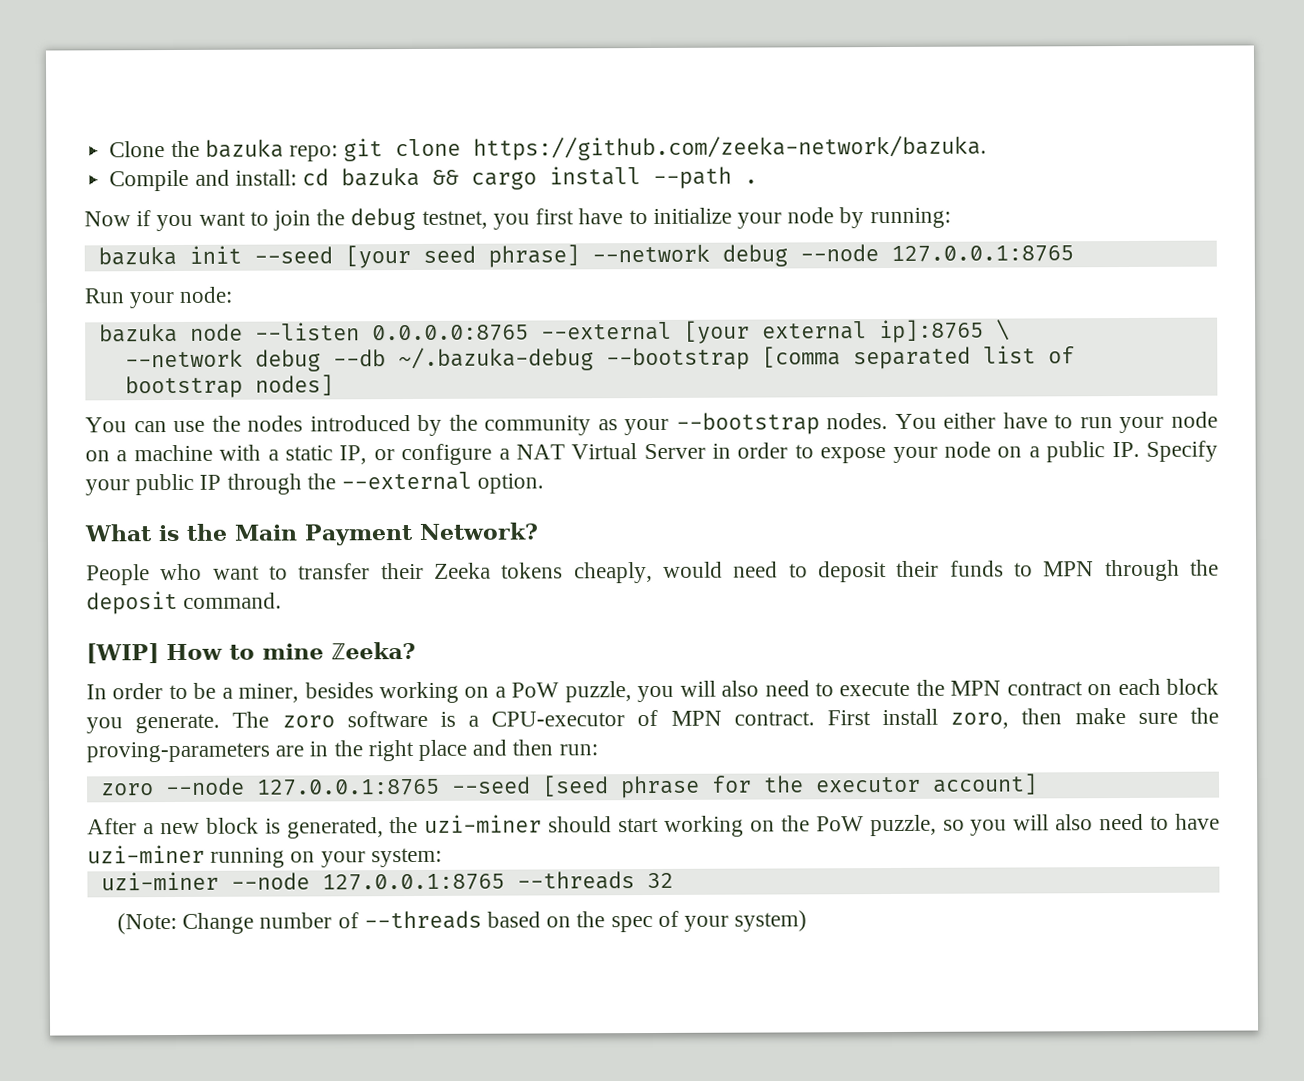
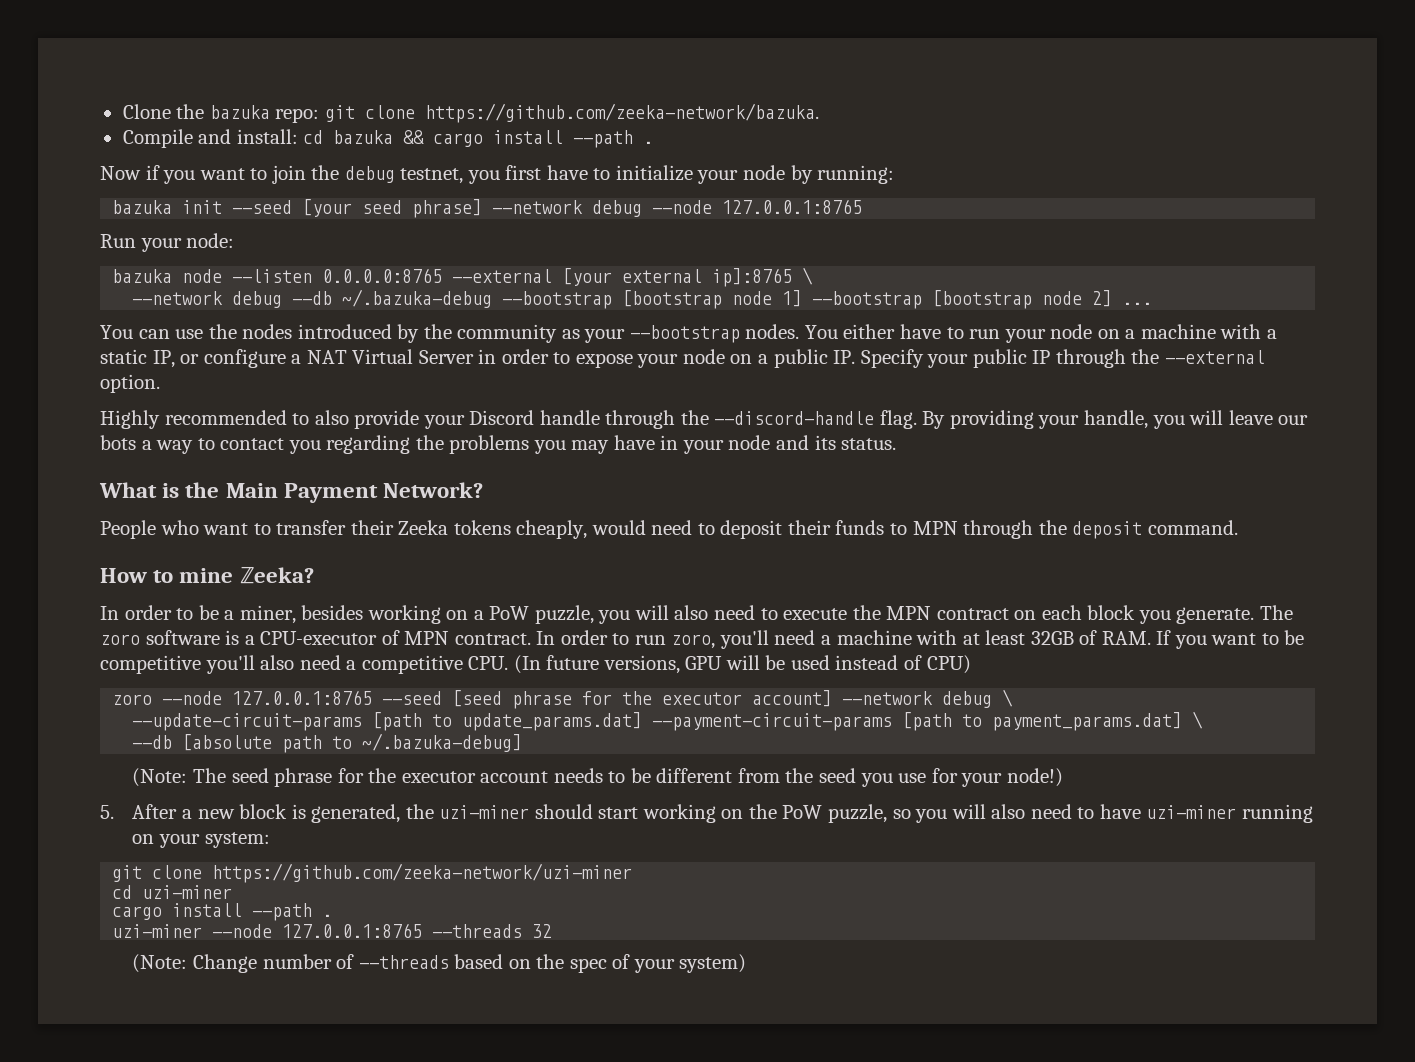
[761,345,1075,370] [124,374,334,399] [comma separated list of bootstrap nodes] -> [622,290,1153,309] [bootstrap node 1] --bootstrap [bootstrap node 2] ...
(545, 483) none -> [100,410,1309,429] [100,435,897,454] // Highly recommended to also provide your Discord handle through the --discord-handle flag. By providing your handle, you will leave our bots a way to contact you regarding the problems you may have in your node and its status.
[86,643,159,664] [WIP] -> (1238, 527) none
[826,707,1219,729] [86,739,598,763] First install zoro, then make sure the proving-parameters are in the right place and then run: -> [536,630,1305,649] [100,655,971,674] In order to run zoro, you'll need a machine with at least 32GB of RAM. If you want to be competitive you'll also need a competitive CPU. (In future versions, GPU will be used instead of CPU)
(1038, 784) // -> [842,689,1014,708] [132,711,1204,731] [132,733,523,753] [132,768,1063,787] [100,805,114,819] --network debug \ // --update-circuit-params [path to update_params.dat] --payment-circuit-params [path to payment_params.dat] \ // --db [absolute path to ~/.bazuka-debug] // (Note: The seed phrase for the executor account needs to be different from the seed you use for your node!) // 5.
(442, 857) none -> [112,863,633,883] [112,885,233,899] [112,903,333,921] // git clone https://github.com/zeeka-network/uzi-miner // cd uzi-miner // cargo install --path .

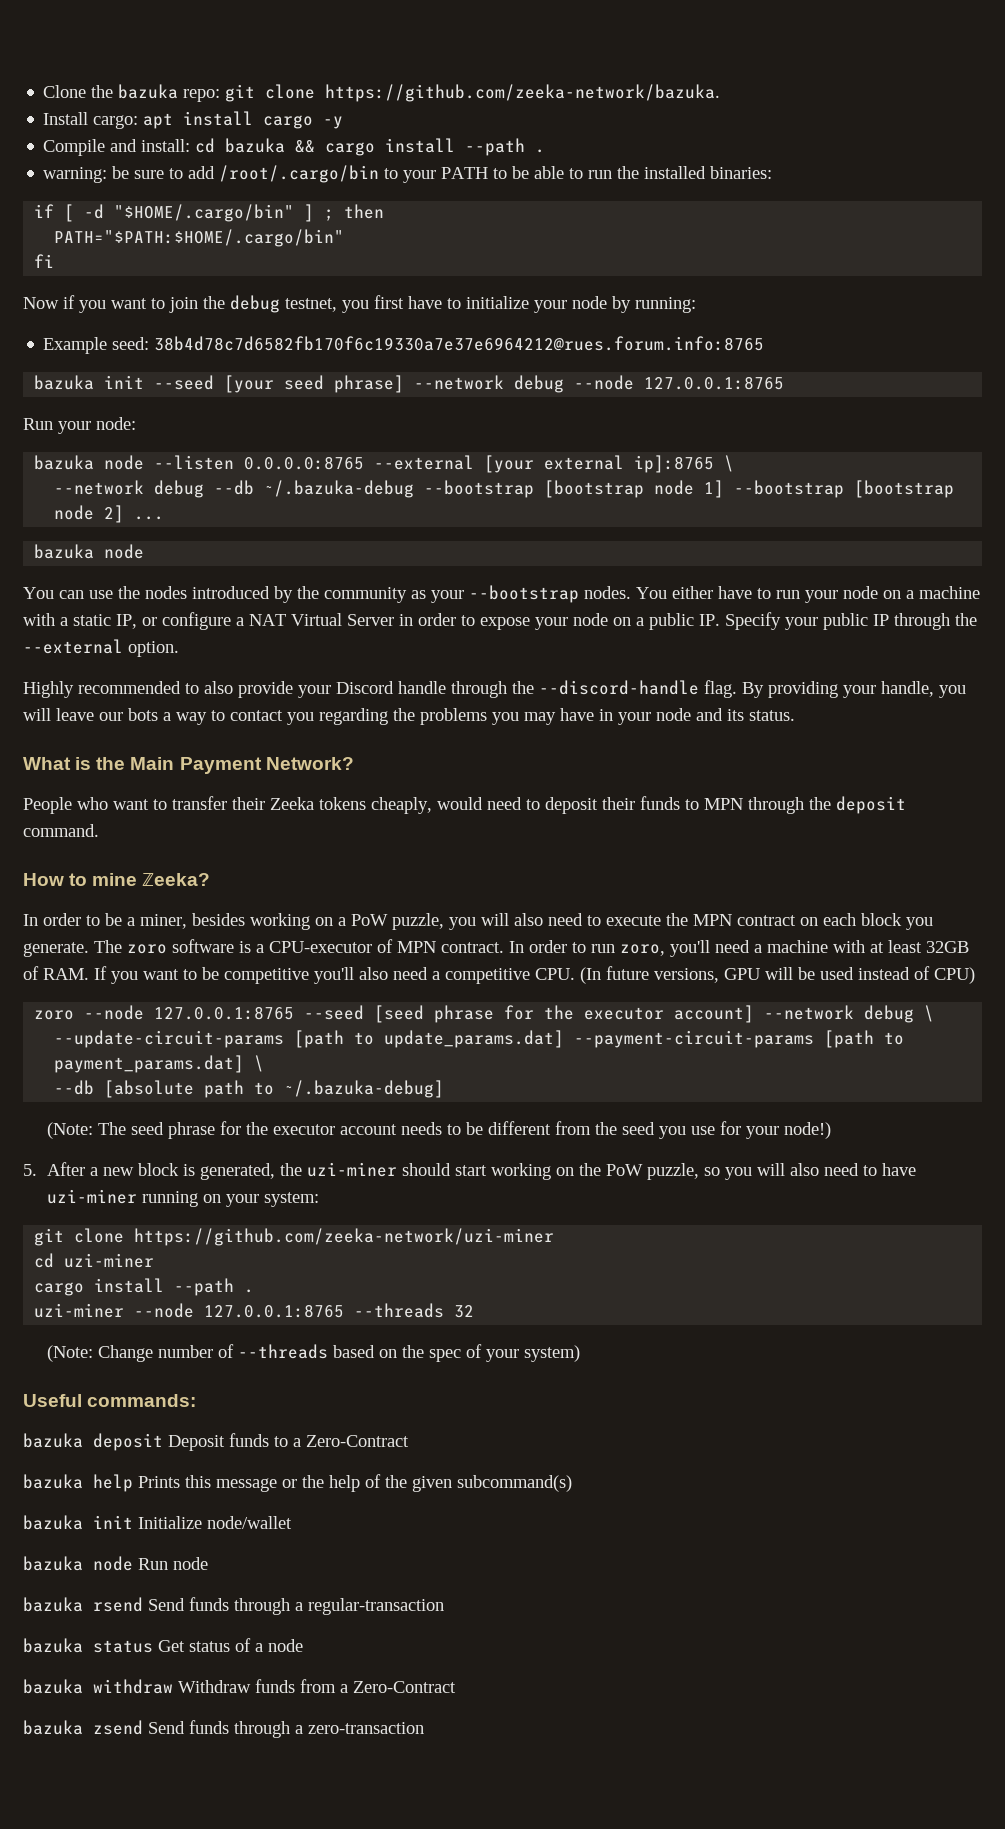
(819, 113) none -> [43,111,344,129] // Install cargo: apt install cargo -y
(654, 142) none -> [43,165,773,183] [34,204,385,222] [54,229,345,247] [34,254,55,268] // warning: be sure to add /root/.cargo/bin to your PATH to be able to run the installed binaries: // if [ -d "$HOME/.cargo/bin" ] ; then // PATH="$PATH:$HOME/.cargo/bin" // fi
(895, 174) none -> [43,336,765,354] // Example seed: 38b4d78c7d6582fb170f6c19330a7e37e6964212@rues.forum.info:8765
(1153, 303) none -> [34,544,145,559] // bazuka node
(747, 963) none -> [23,1394,197,1407] [23,1433,409,1451] [23,1474,572,1492] [23,1515,292,1530] [23,1556,208,1571] [23,1597,444,1615] [23,1638,303,1653] [23,1679,456,1694] [23,1720,424,1738] // Useful commands: // bazuka deposit Deposit funds to a Zero-Contract // bazuka help Prints this message or the help of the given subcommand(s) // bazuka init Initialize node/wallet // bazuka node Run node // bazuka rsend Send funds through a regular-transaction // bazuka status Get status of a node // bazuka withdraw Withdraw funds from a Zero-Contract // bazuka zsend Send funds through a zero-transaction

